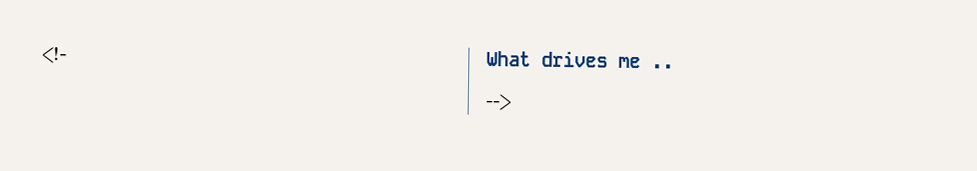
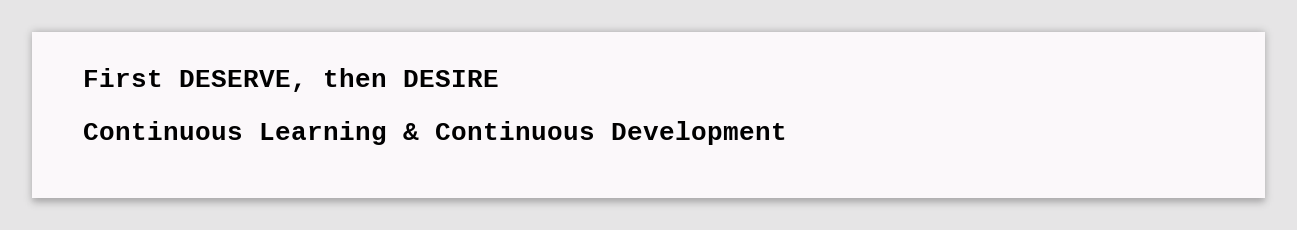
[42,46,67,64] [486,50,674,69] [485,93,511,111] <!- // What drives me .. // --> -> [83,68,499,92] [83,121,787,145] First DESERVE, then DESIRE // Continuous Learning & Continuous Development

